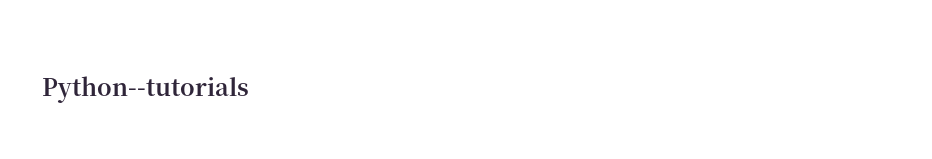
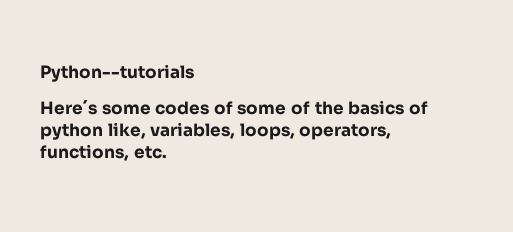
(249, 89) none -> [40,100,428,115] [40,122,392,140] [40,144,167,161] // Here´s some codes of some of the basics of python like, variables, loops, operators, functions, etc.

